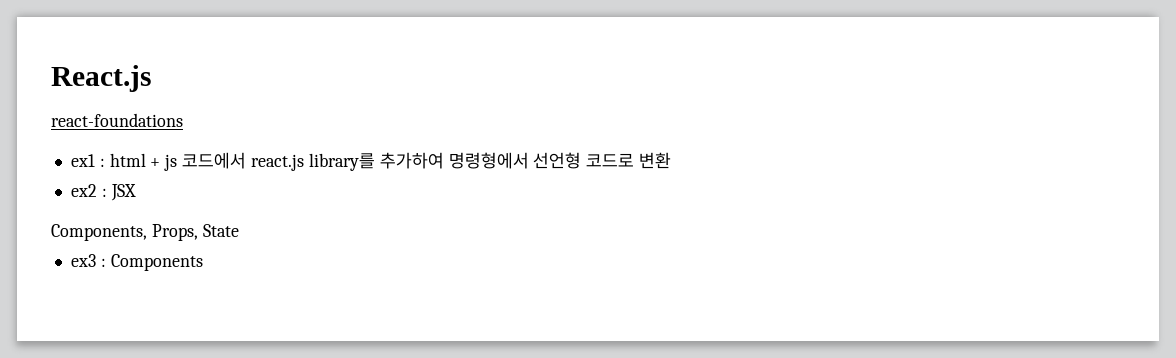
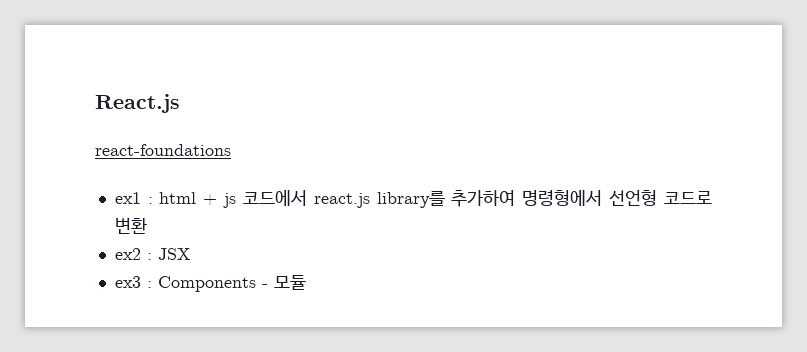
[51,224,239,241] // Components, Props, State -> (191, 254) none
(203, 262) none -> [261,275,306,290] - 모듈

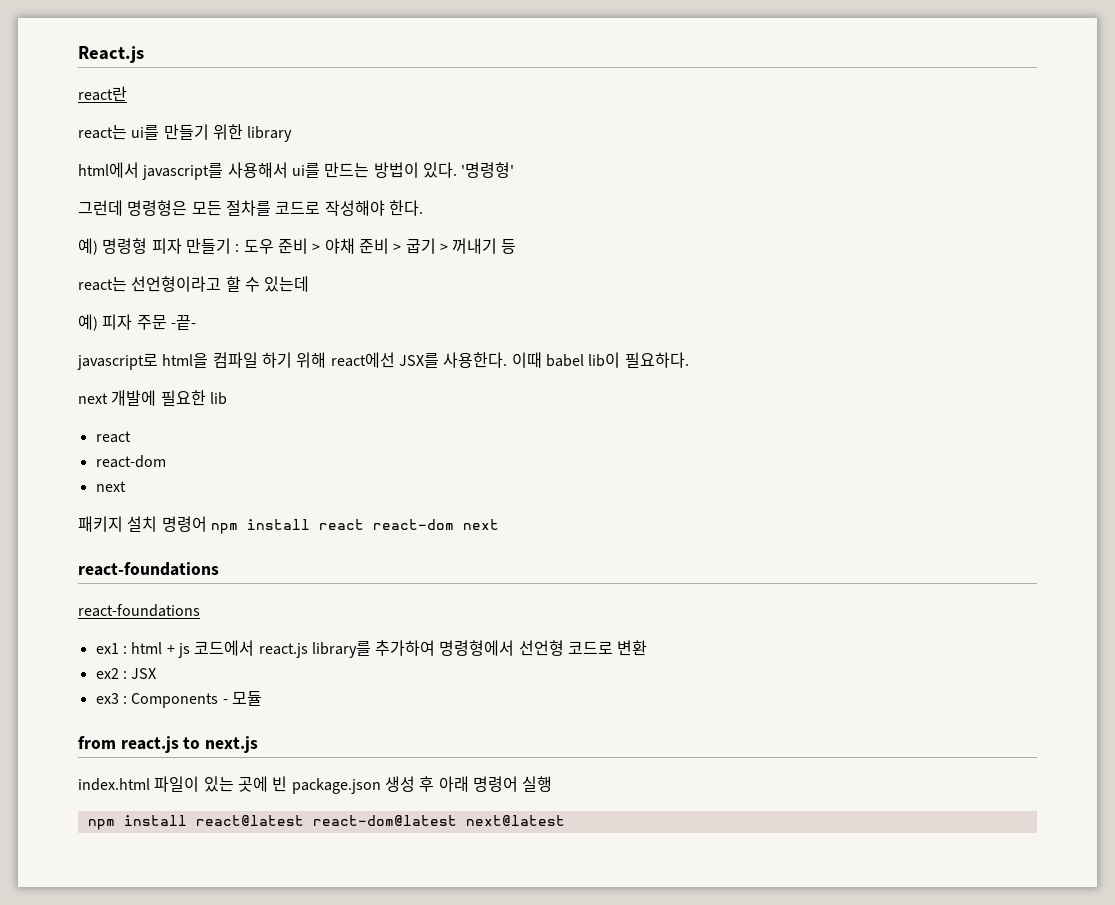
(180, 103) none -> [78,86,127,102] [78,124,293,142] [78,162,515,180] [78,200,423,216] [78,238,517,255] [78,276,310,292] [78,314,196,331] [77,352,689,370] [78,390,227,406] [95,431,131,443] [95,455,166,468] [95,481,126,492] [78,516,499,534] [78,562,219,576] // react란 // react는 ui를 만들기 위한 library // html에서 javascript를 사용해서 ui를 만드는 방법이 있다. '명령형' // 그런데 명령형은 모든 절차를 코드로 작성해야 한다. // 예) 명령형 피자 만들기 : 도우 준비 > 야채 준비 > 굽기 > 꺼내기 등 // react는 선언형이라고 할 수 있는데 // 예) 피자 주문 -끝- // javascript로 html을 컴파일 하기 위해 react에선 JSX를 사용한다. 이때 babel lib이 필요하다. // next 개발에 필요한 lib // react // react-dom // next // 패키지 설치 명령어 npm install react react-dom next // react-foundations
(306, 282) none -> [78,736,259,753] [78,776,553,794] [87,815,565,830] // from react.js to next.js // index.html 파일이 있는 곳에 빈 package.json 생성 후 아래 명령어 실행 // npm install react@latest react-dom@latest next@latest

